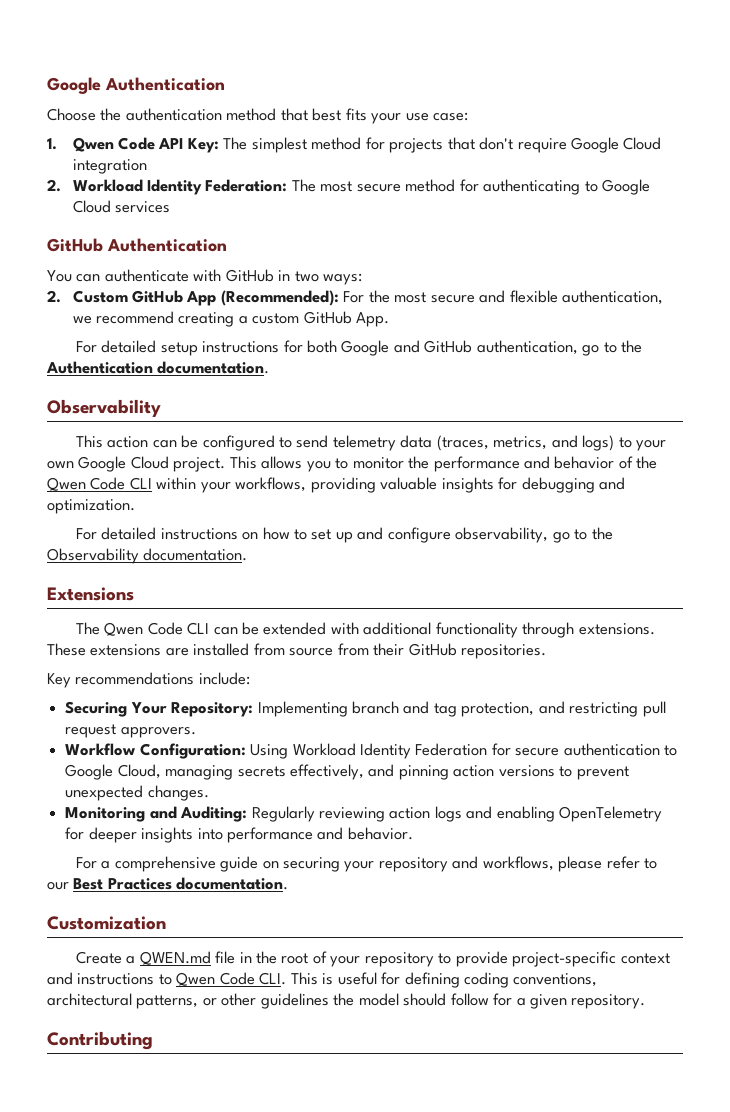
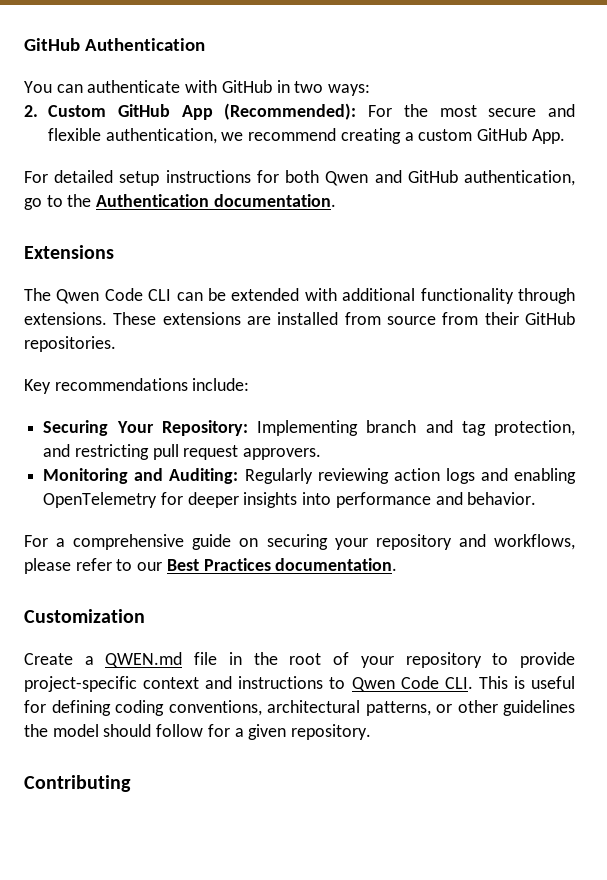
[47,77,225,94] [47,108,469,124] [47,137,662,153] [72,159,147,174] [47,179,651,195] [72,200,171,213] Google Authentication // Choose the authentication method that best fits your use case: // 1. Qwen Code API Key: The simplest method for projects that don't require Google Cloud integration // 2. Workload Identity Federation: The most secure method for authenticating to Google Cloud services // -> (24, 44) none
[341,340,390,356] Google -> [325,171,369,186] Qwen
[47,399,161,417] [75,435,667,451] [47,456,658,472] [47,477,626,493] [47,499,135,514] [75,527,613,543] [47,548,248,564] // Observability // This action can be configured to send telemetry data (traces, metrics, and logs) to your own Google Cloud project. This allows you to monitor the performance and behavior of the Qwen Code CLI within your workflows, providing valuable insights for debugging and optimization. // For detailed instructions on how to set up and configure observability, go to the Observability documentation. -> (336, 200) none
[65,743,678,759] [65,764,629,780] [65,785,209,801] // Workflow Configuration: Using Workload Identity Federation for secure authentication to Google Cloud, managing secrets effectively, and pinning action versions to prevent unexpected changes. -> (322, 454) none

